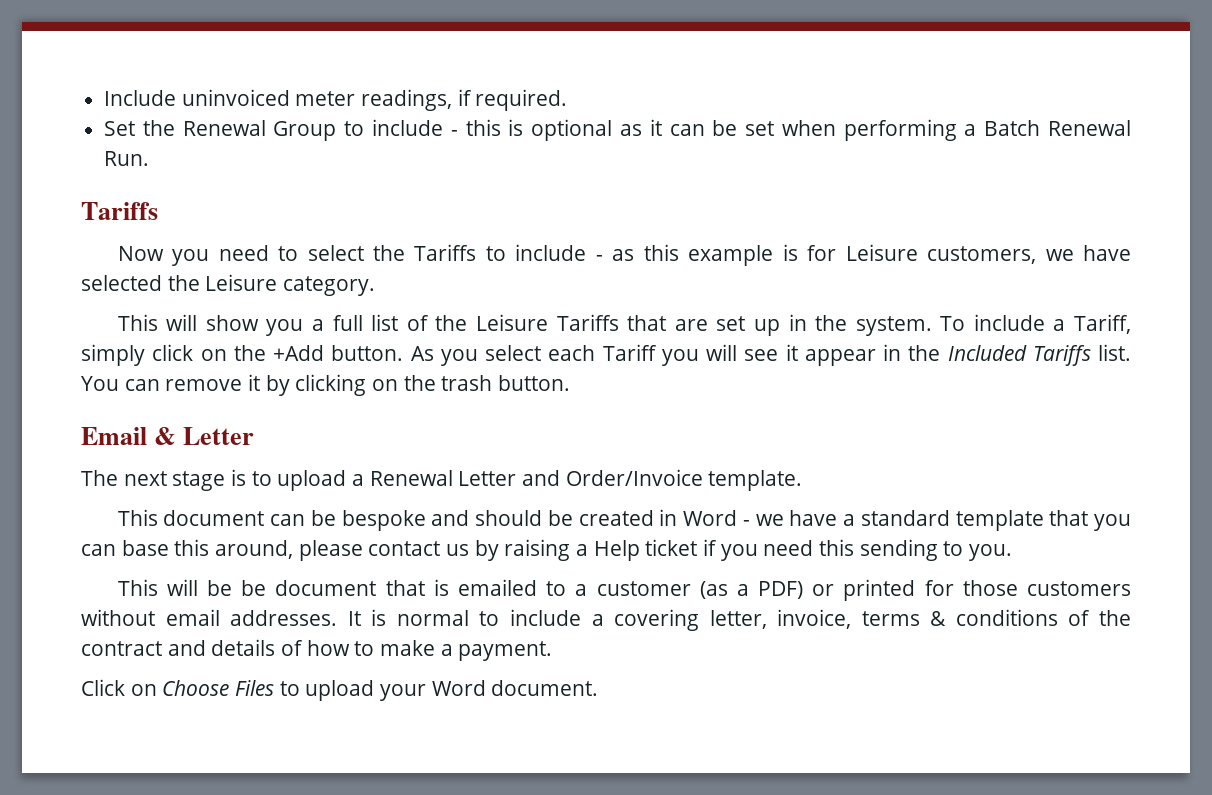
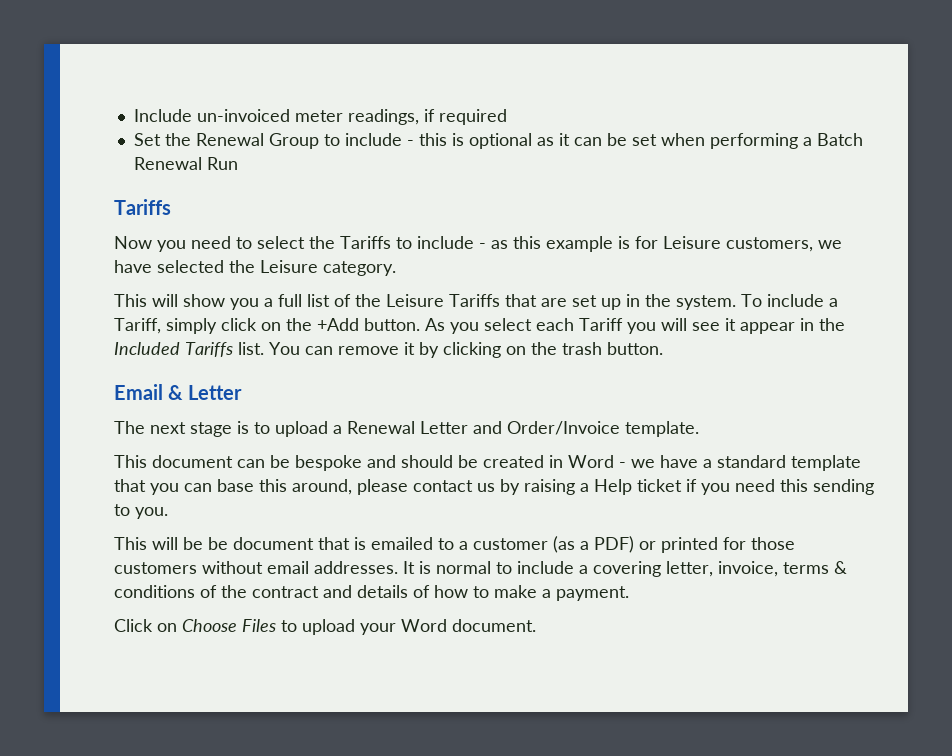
[181,89,290,106] uninvoiced -> [196,109,290,122] un-invoiced
[475,89,568,111] required. -> [438,109,507,125] required
[104,151,150,166] Run. -> [206,157,238,170] Run

